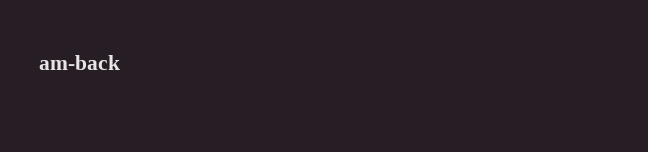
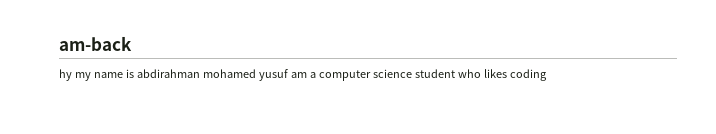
(120, 62) none -> [59,69,547,81] // hy my name is abdirahman mohamed yusuf am a computer science student who likes coding

